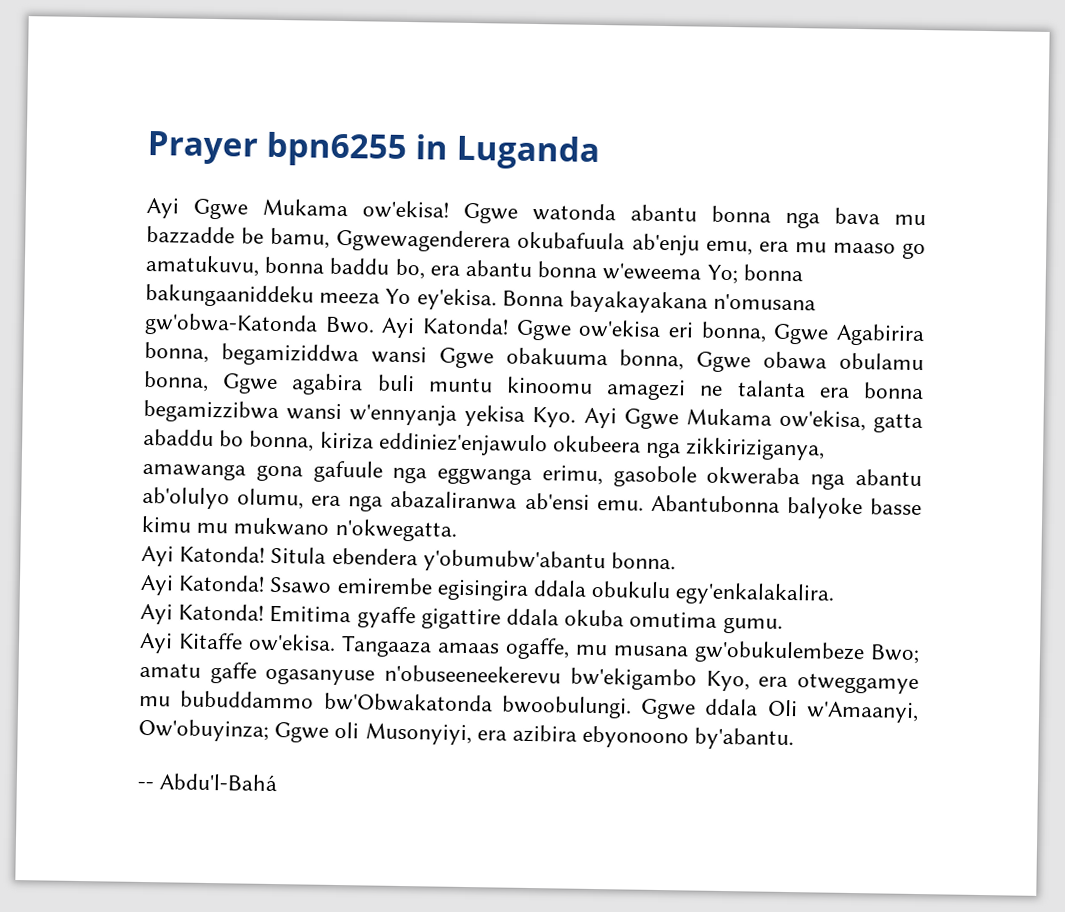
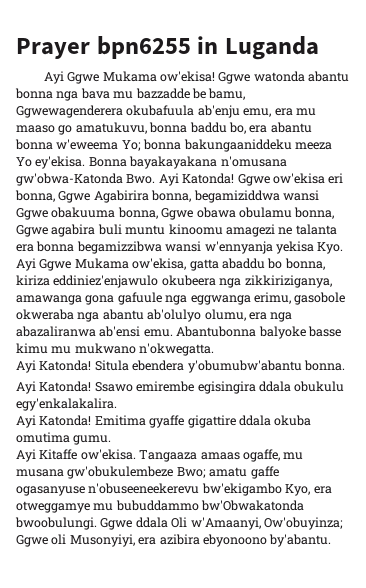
[137,773,279,792] // -- Abdu'l-Bahá -> (332, 540) none

